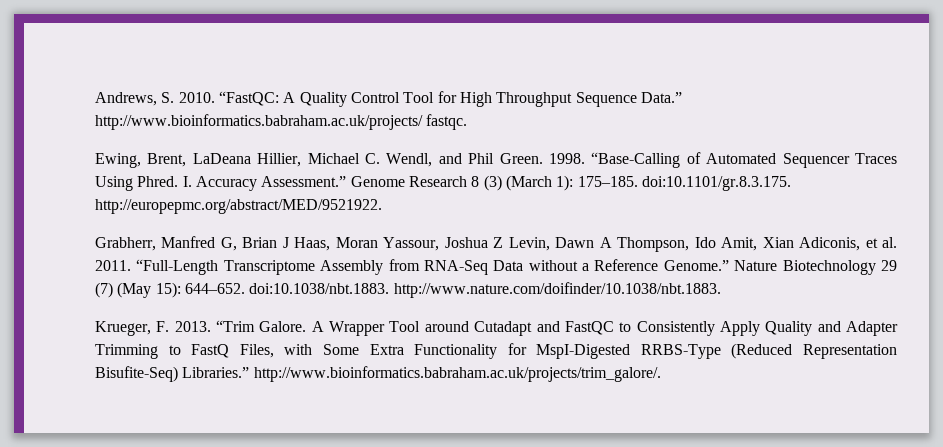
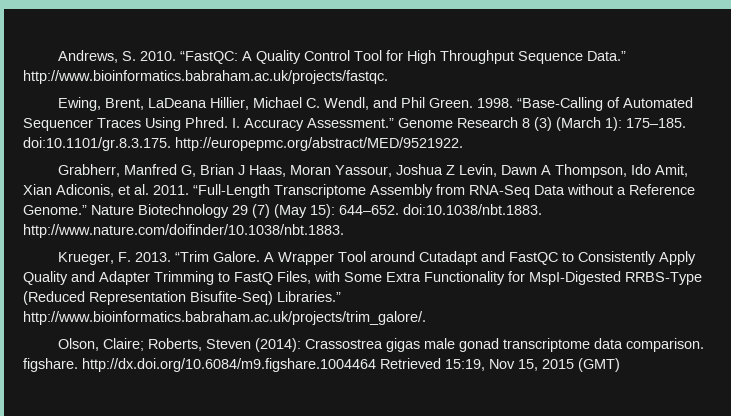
[95,114,468,130] http://www.bioinformatics.babraham.ac.uk/projects/ fastqc. -> [23,70,388,84] http://www.bioinformatics.babraham.ac.uk/projects/fastqc.
(661, 374) none -> [57,338,704,352] [23,358,620,372] // Olson, Claire; Roberts, Steven (2014): Crassostrea gigas male gonad transcriptome data comparison. figshare. http://dx.doi.org/10.6084/m9.figshare.1004464 Retrieved 15:19, Nov 15, 2015 (GMT)

